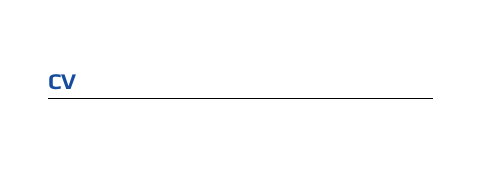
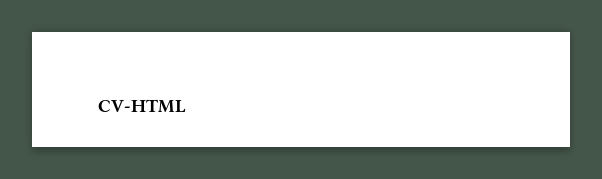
[48,74,76,90] CV -> [98,99,186,113] CV-HTML

